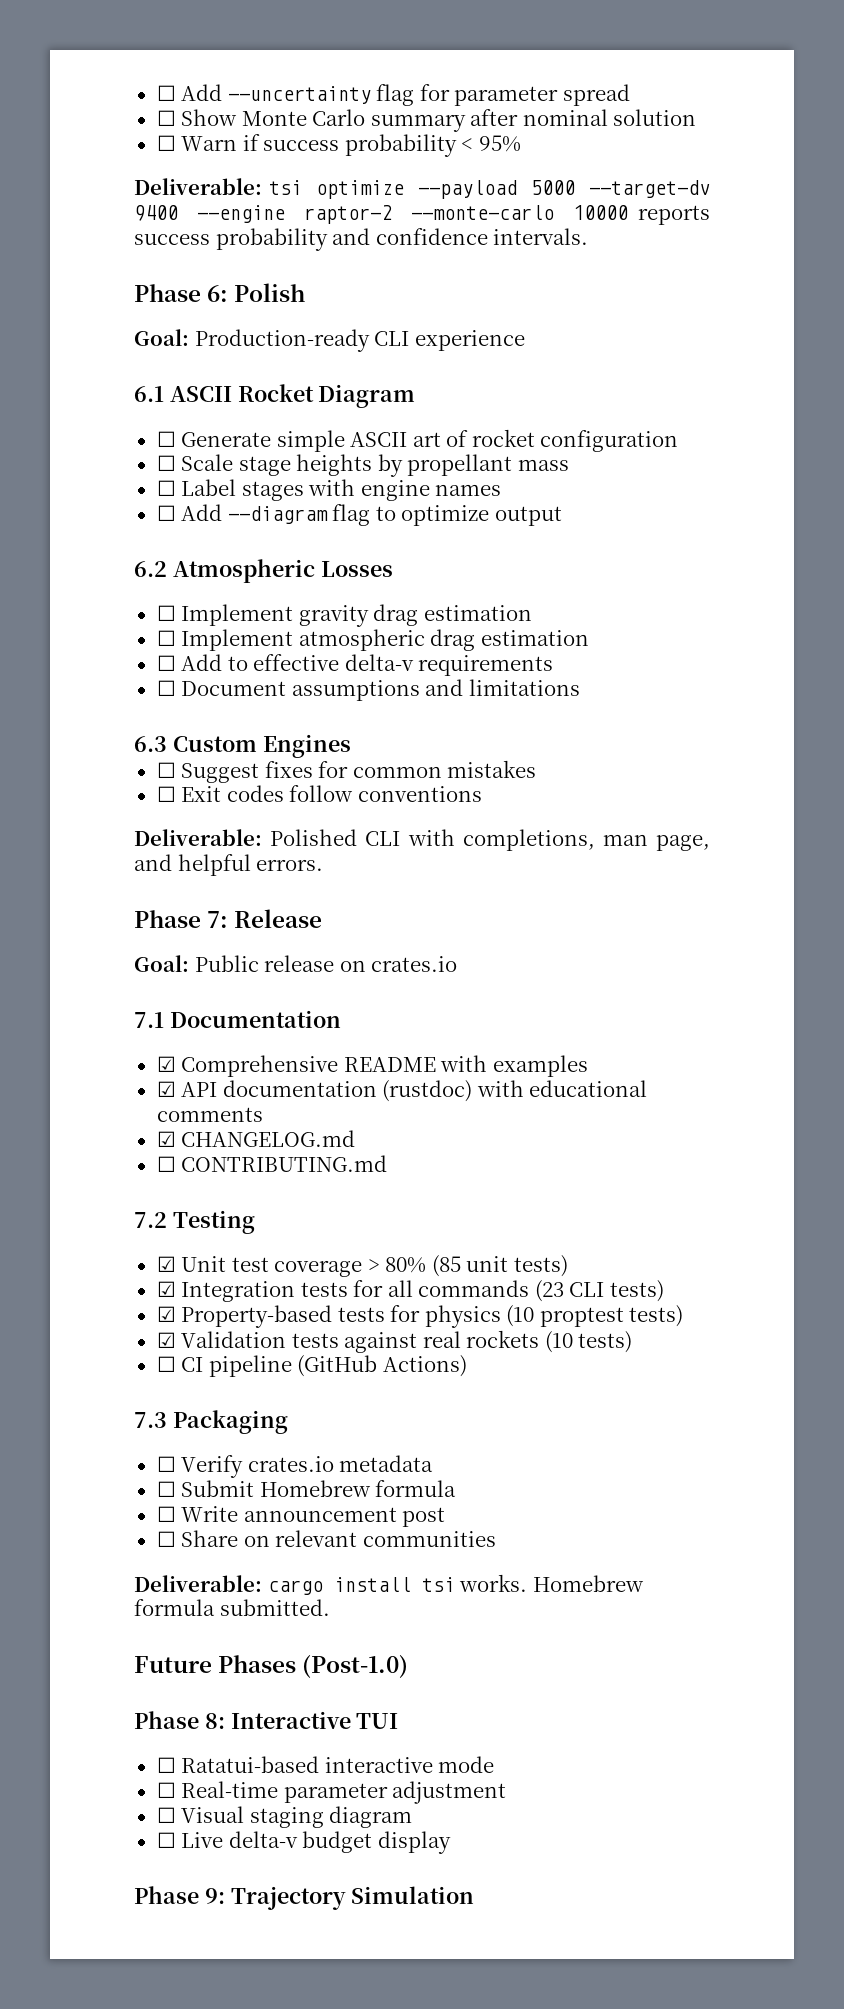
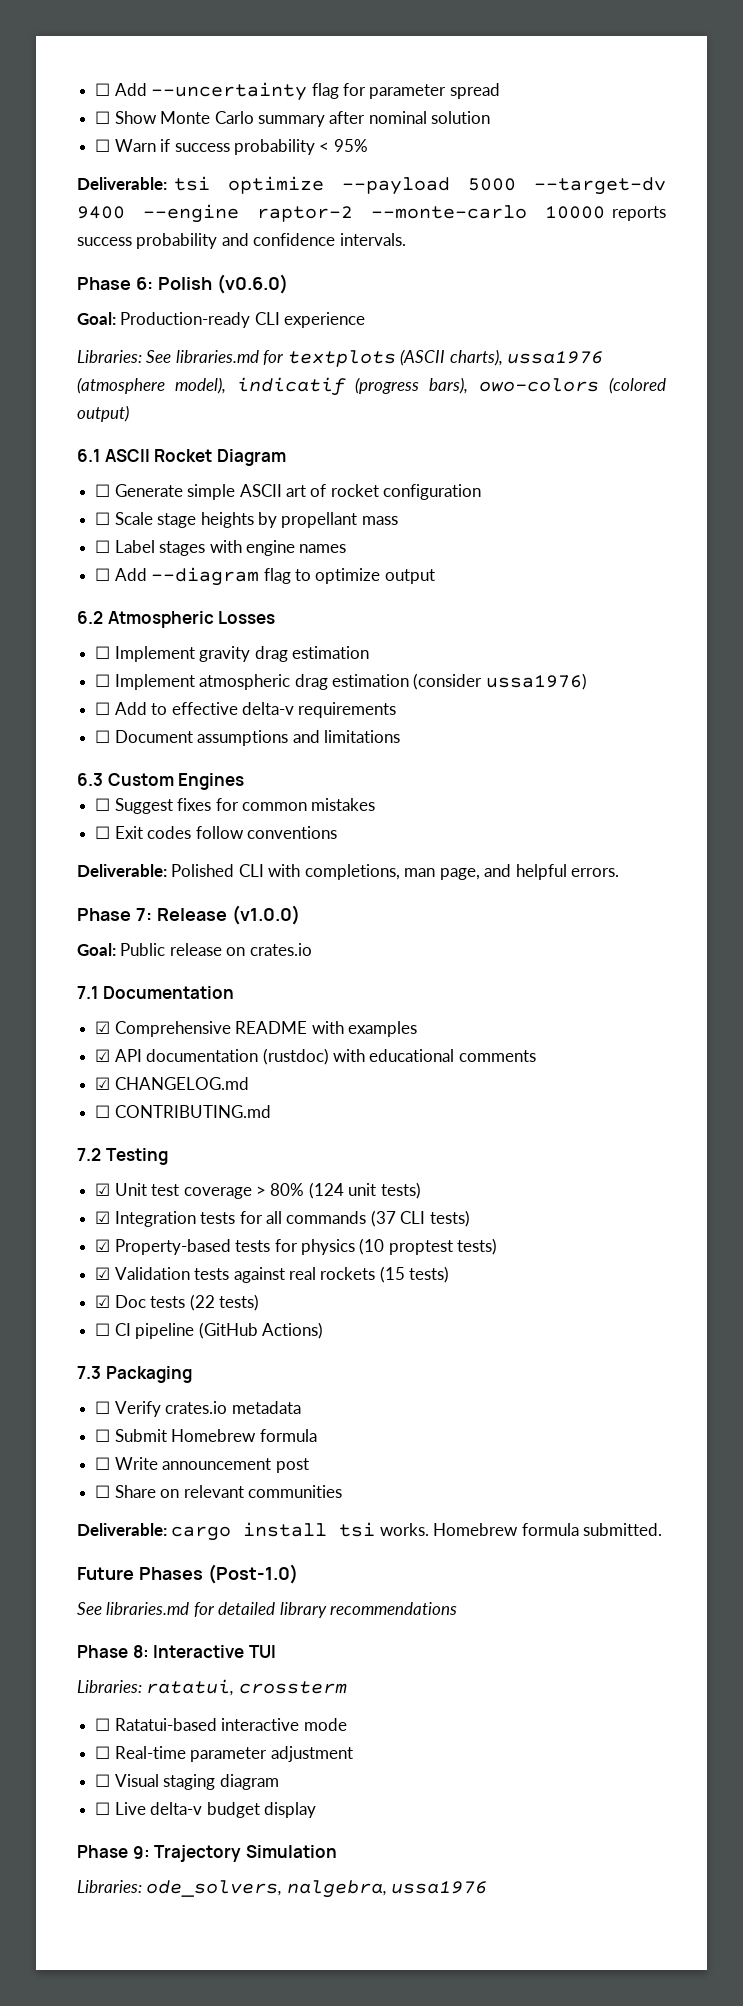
(306, 292) none -> [216,274,288,294] (v0.6.0)
(525, 340) none -> [77,349,604,367] [77,377,666,396] [77,405,129,422] // Libraries: See libraries.md for textplots (ASCII charts), ussa1976 (atmosphere model), indicatif (progress bars), owo-colors (colored output)
(589, 638) none -> [413,673,587,690] (consider ussa1976)
(323, 918) none -> [231,905,300,925] (v1.0.0)
[431,1255,461,1277] (85 -> [308,1182,344,1199] (124
[534,1280,564,1302] (23 -> [370,1210,396,1227] (37
[544,1331,573,1353] (10 -> [379,1266,450,1283] [95,1294,215,1311] (15 tests) // ☑ Doc tests (22
(409, 1666) none -> [77,1602,458,1618] // See libraries.md for detailed library recommendations
(399, 1721) none -> [77,1679,347,1696] // Libraries: ratatui, crossterm
(475, 1895) none -> [77,1880,488,1898] // Libraries: ode_solvers, nalgebra, ussa1976

